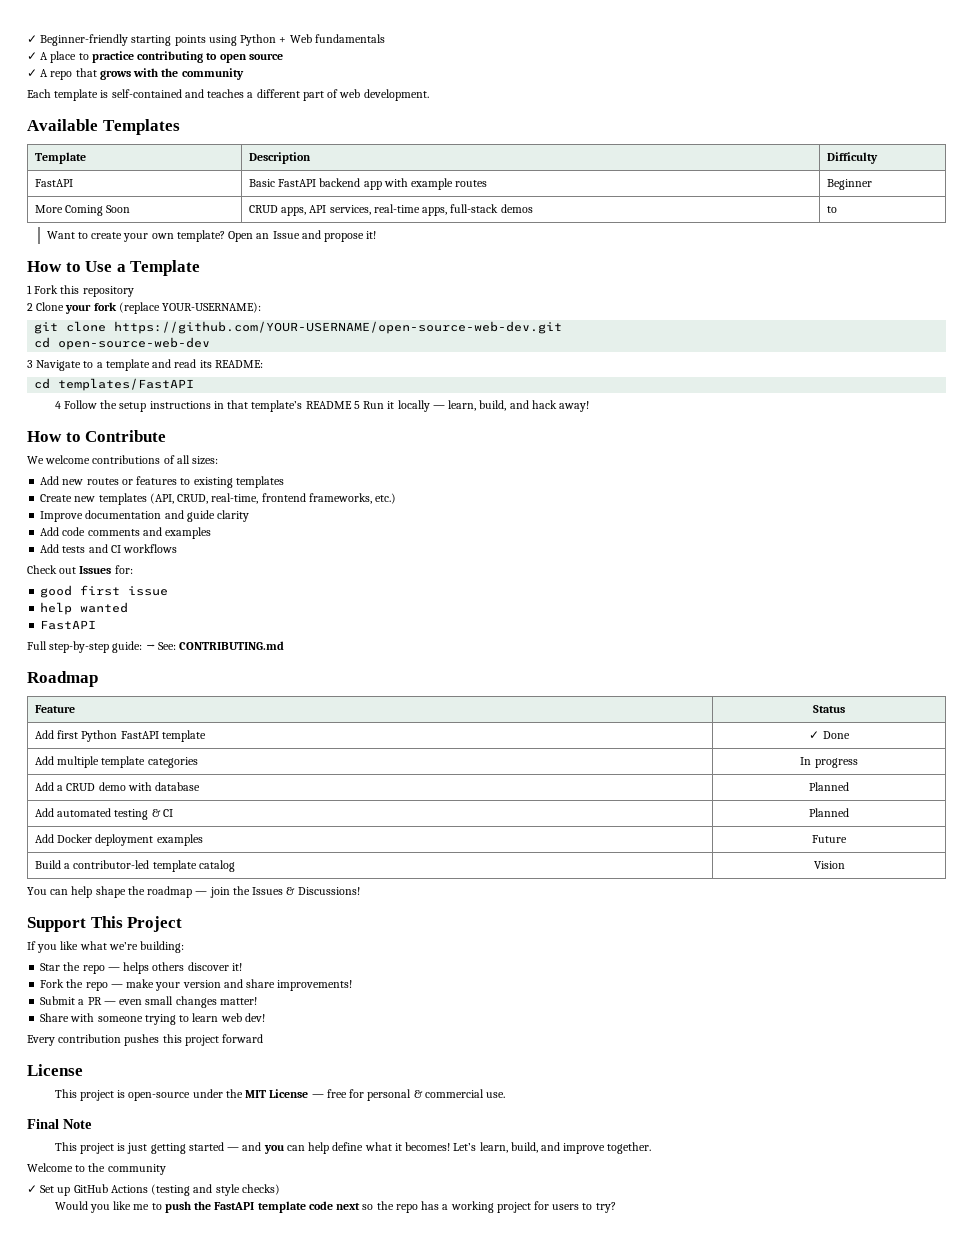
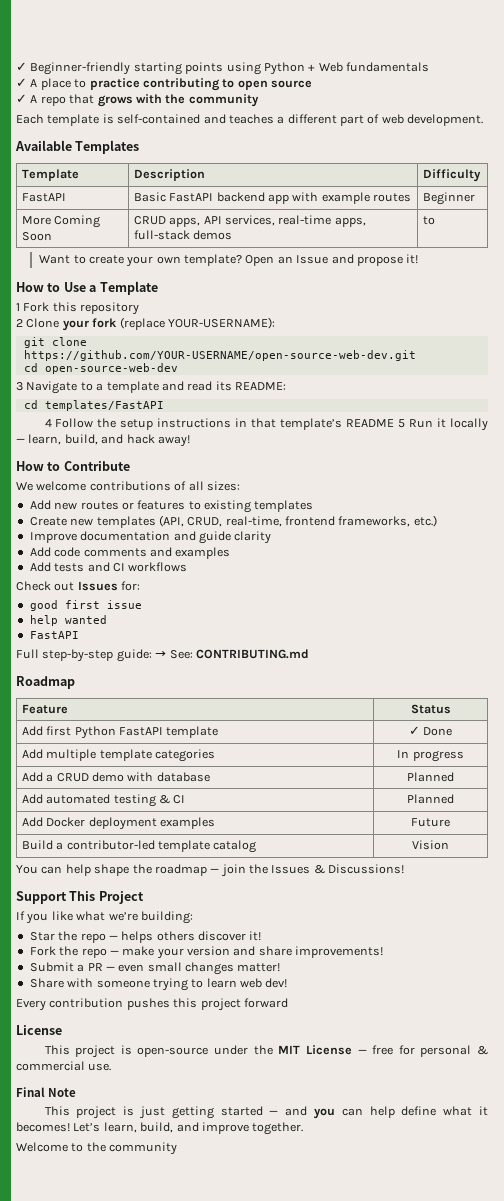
[27,1184,280,1196] [54,1201,616,1213] // ✓ Set up GitHub Actions (testing and style checks) // Would you like me to push the FastAPI template code next so the repo has a working project for users to try? -> (178, 1148) none

